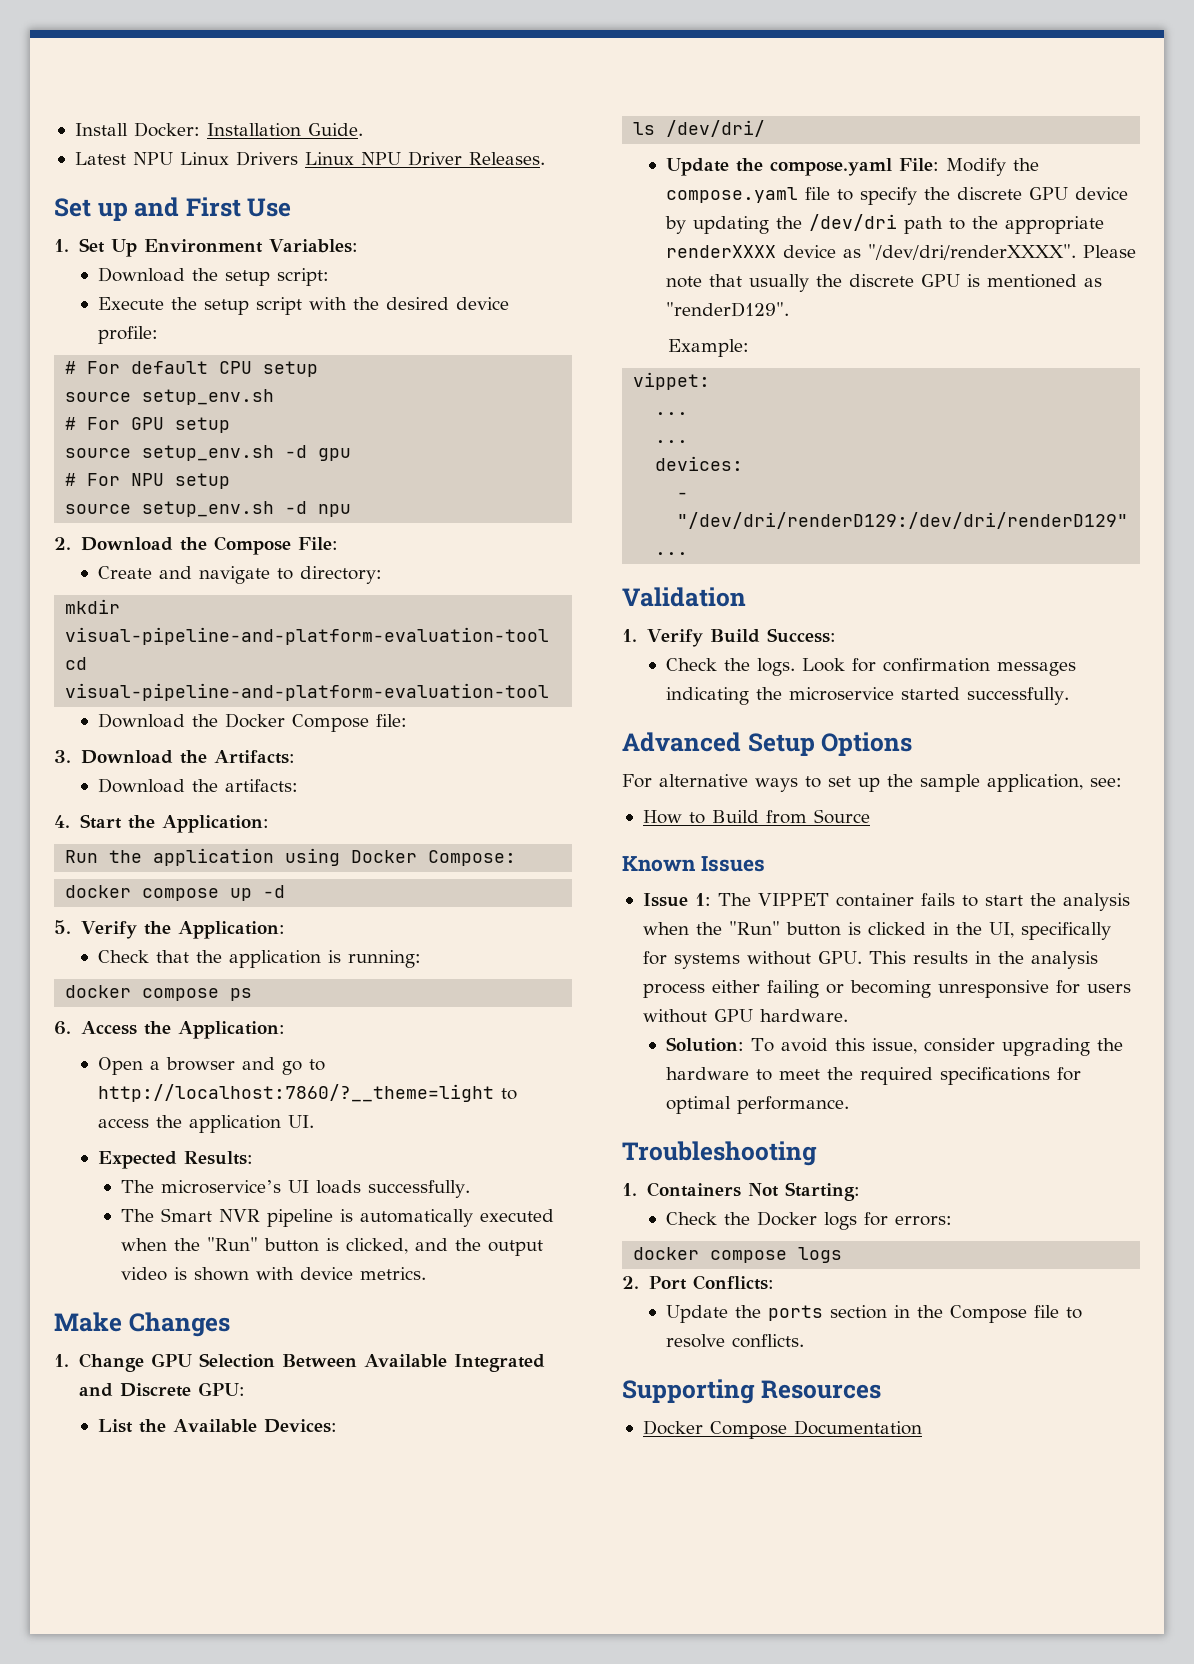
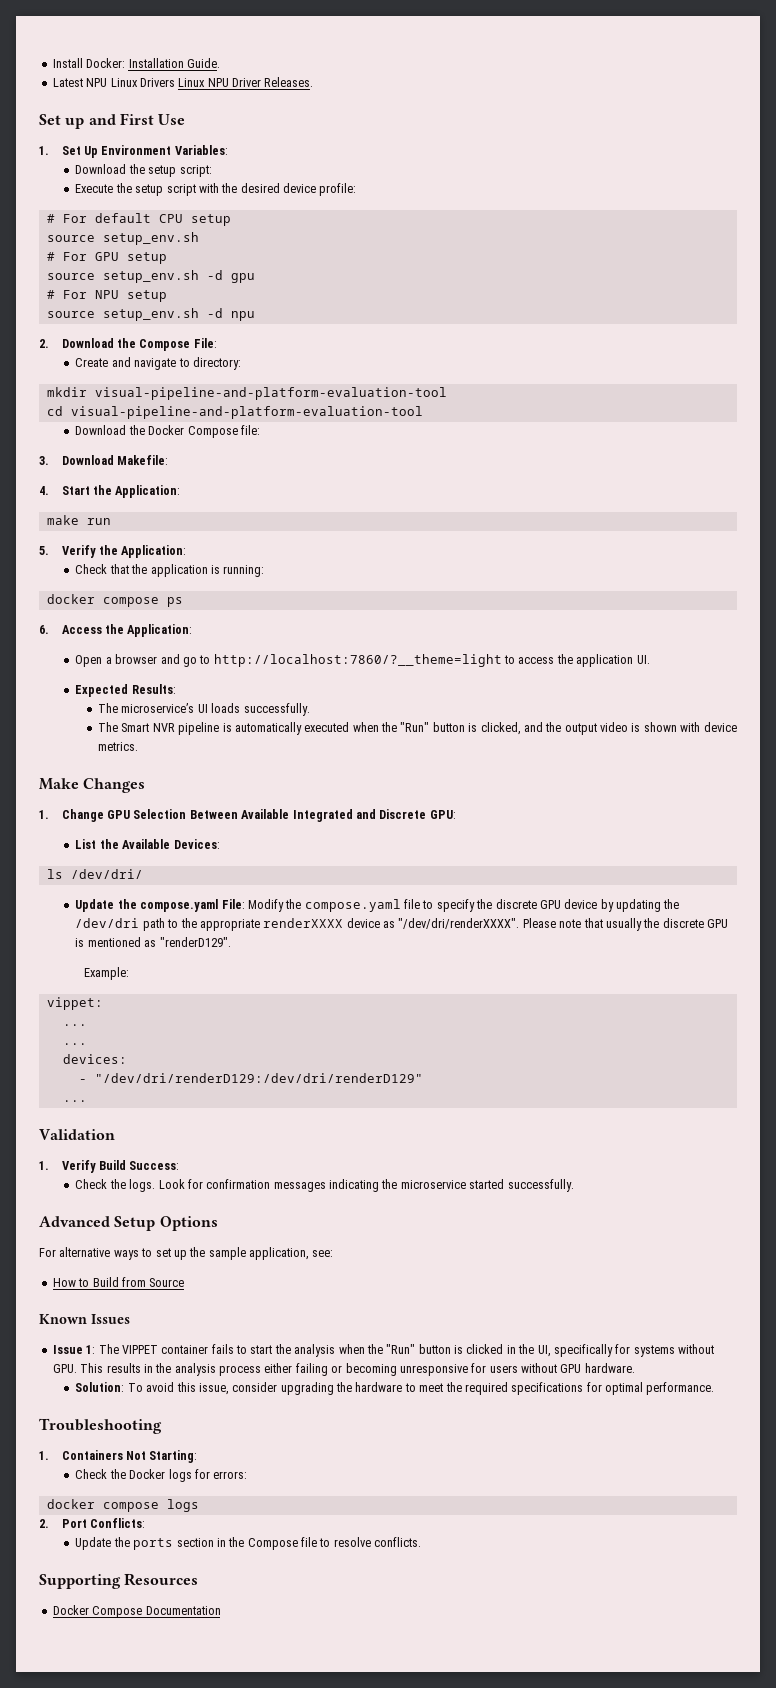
[179,750,295,764] [97,778,298,793] the Artifacts: // Download the artifacts: -> [116,455,168,465] Makefile:
[65,848,517,866] [65,885,286,901] Run the application using Docker Compose: // docker compose up -d -> [46,515,111,525] make run

